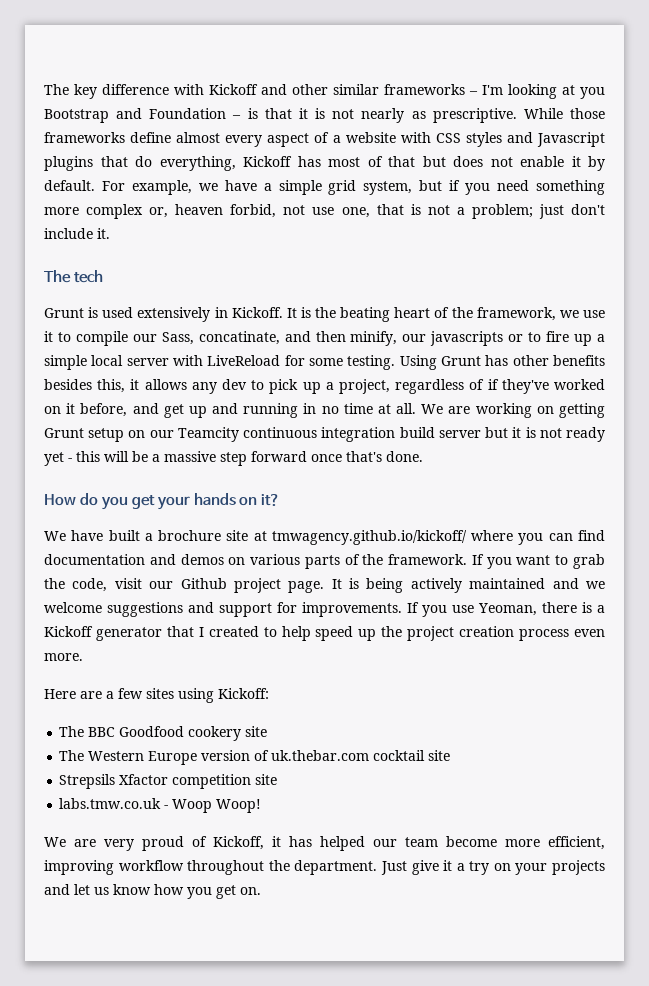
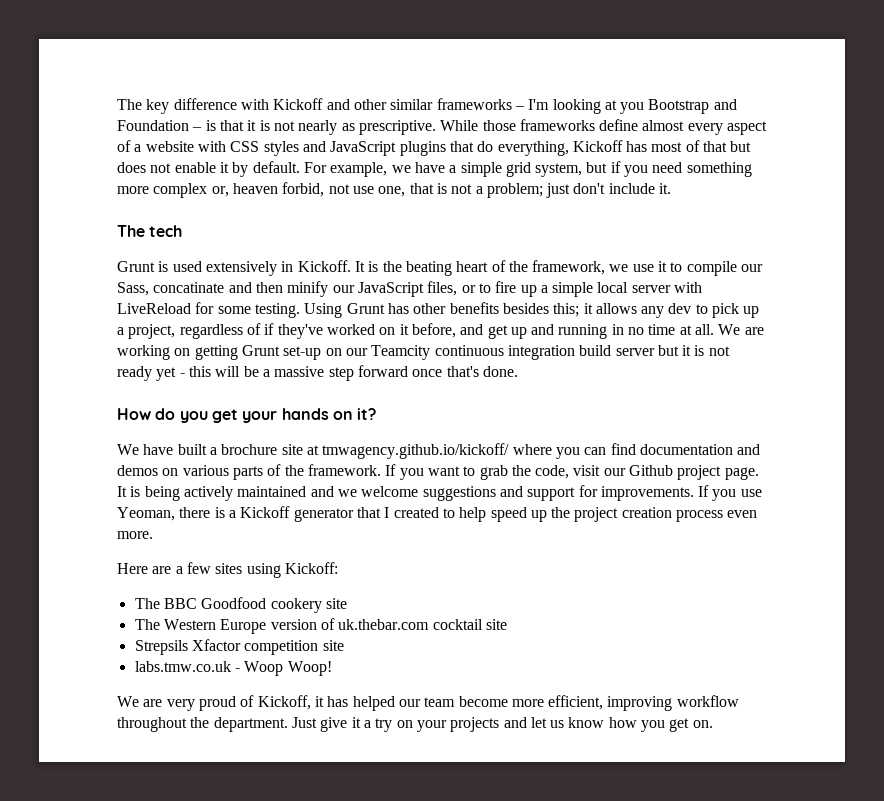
[536,132,605,147] Javascript -> [330,141,397,156] JavaScript
[198,331,280,345] concatinate, -> [153,282,225,293] concatinate
[350,331,504,346] minify, our javascripts -> [287,281,458,297] minify our JavaScript files,
[97,379,126,393] this, -> [553,303,580,317] this;
[88,428,125,442] setup -> [283,346,322,360] set-up

